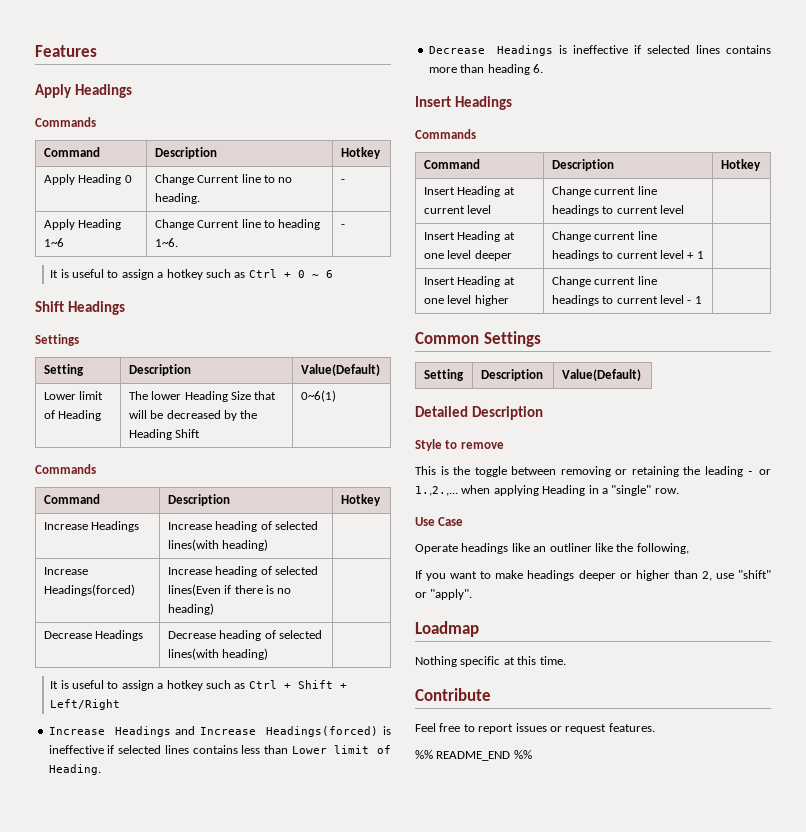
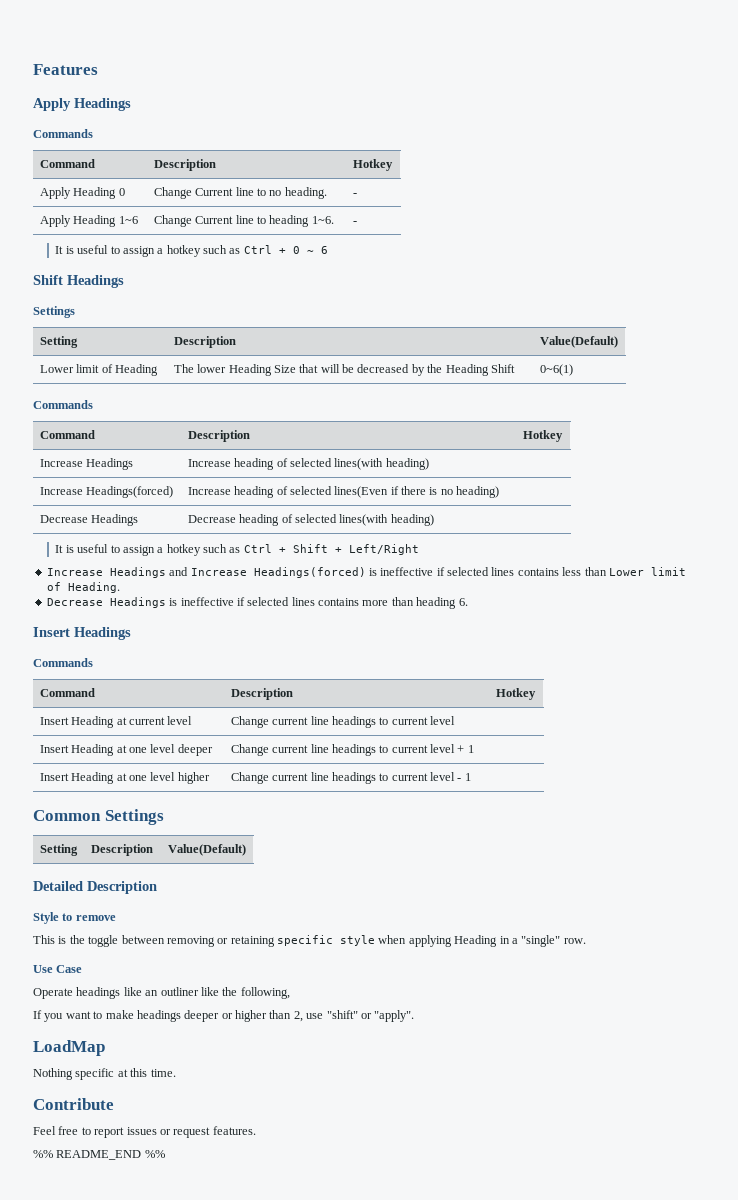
[683,466,771,477] [415,486,458,496] the leading - or 1.,2.,... -> [277,935,375,946] specific style
[415,621,479,637] Loadmap -> [33,1040,105,1056] LoadMap

